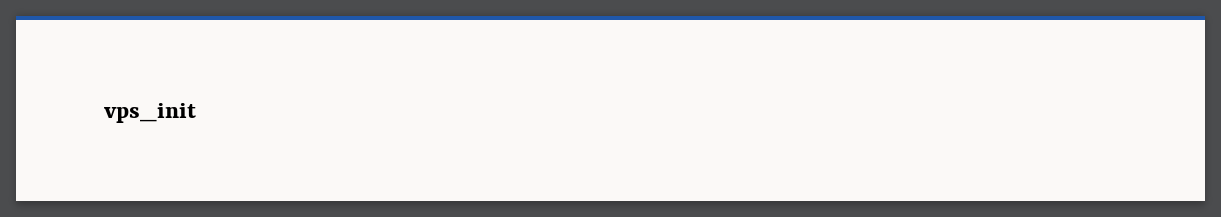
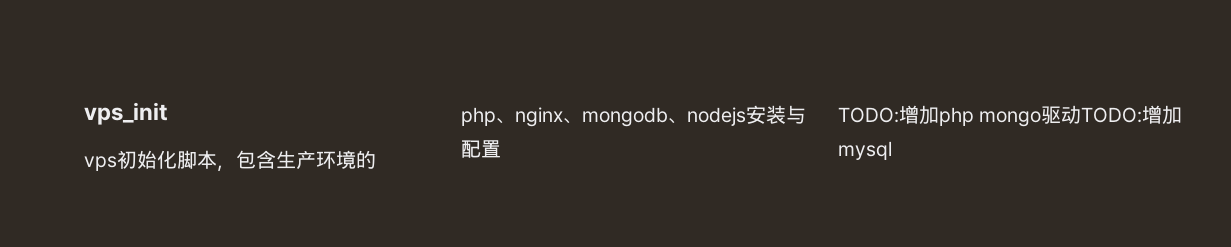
(196, 113) none -> [84,150,376,172] [461,105,806,127] [461,140,501,158] [838,105,1183,127] [838,141,892,160] // vps初始化脚本，包含生产环境的php、nginx、mongodb、nodejs安装与配置 // TODO:增加php mongo驱动TODO:增加mysql

